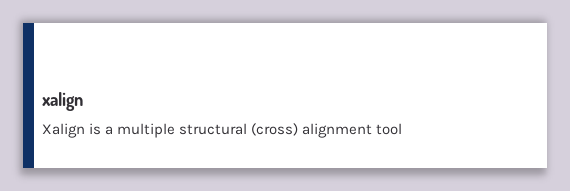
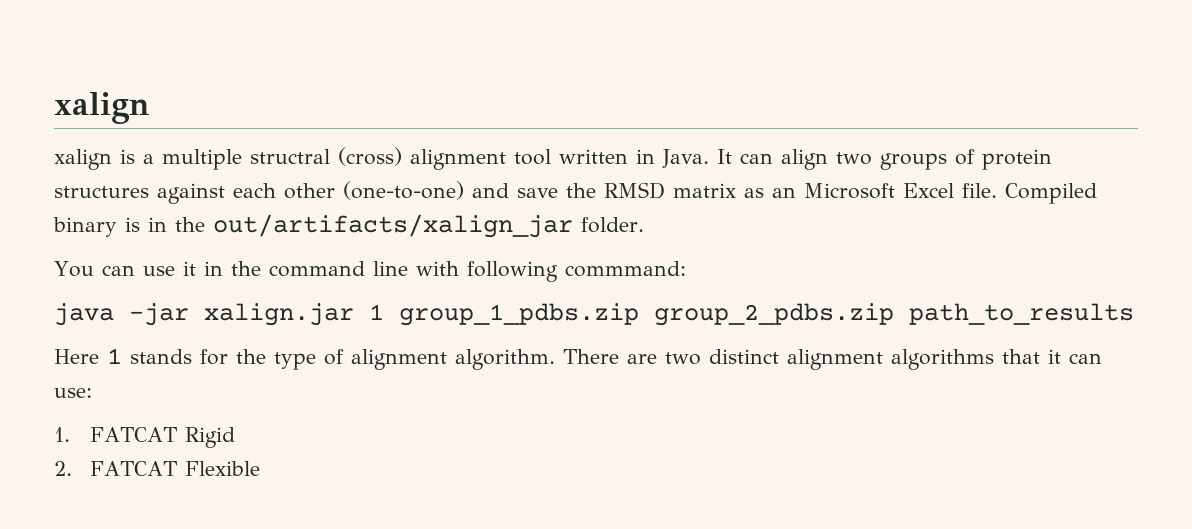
[42,123,85,138] Xalign -> [54,149,112,170] xalign
[179,123,248,135] structural -> [250,149,330,164] structral
(403, 129) none -> [559,149,1052,170] [54,181,1097,204] [53,214,644,238] [54,261,686,282] [54,303,1134,326] [54,348,1102,370] [54,388,92,398] [54,427,235,448] [54,461,260,476] written in Java. It can align two groups of protein structures against each other (one-to-one) and save the RMSD matrix as an Microsoft Excel file. Compiled binary is in the out/artifacts/xalign_jar folder. // You can use it in the command line with following commmand: // java -jar xalign.jar 1 group_1_pdbs.zip group_2_pdbs.zip path_to_results // Here 1 stands for the type of alignment algorithm. There are two distinct alignment algorithms that it can use: // 1. FATCAT Rigid // 2. FATCAT Flexible

